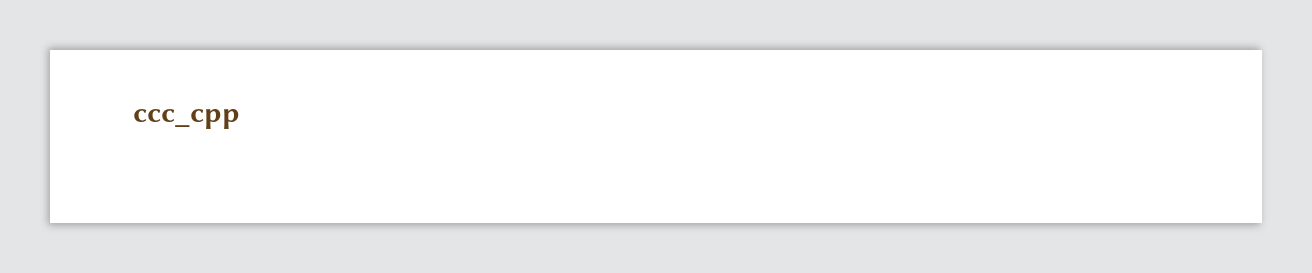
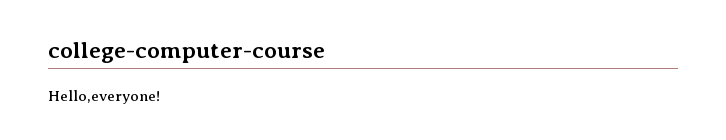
[133,109,240,129] ccc_cpp -> [48,42,325,63] [48,90,160,104] college-computer-course // Hello,everyone!

